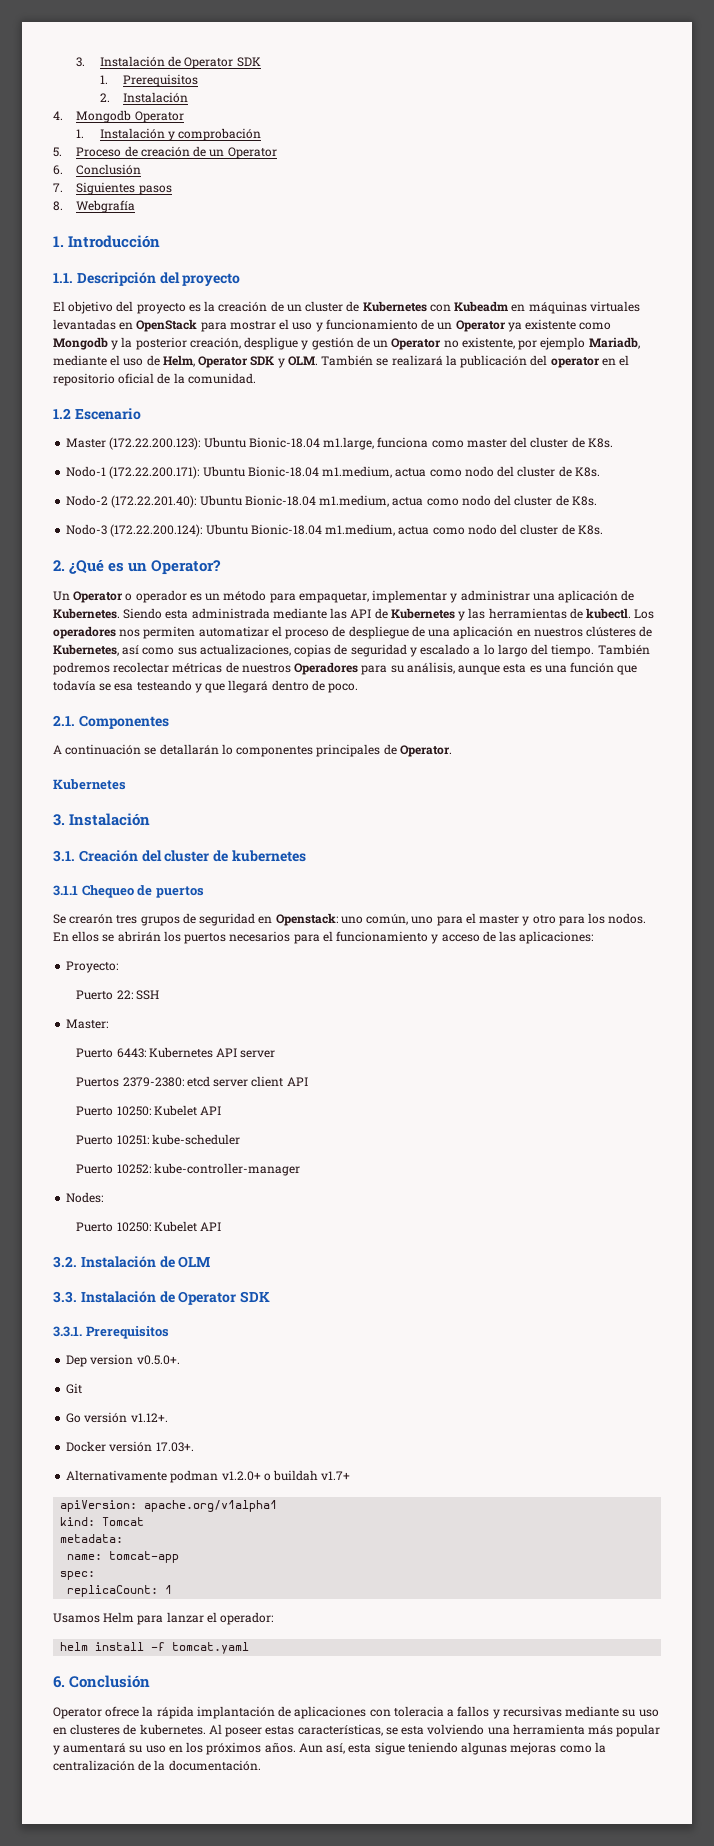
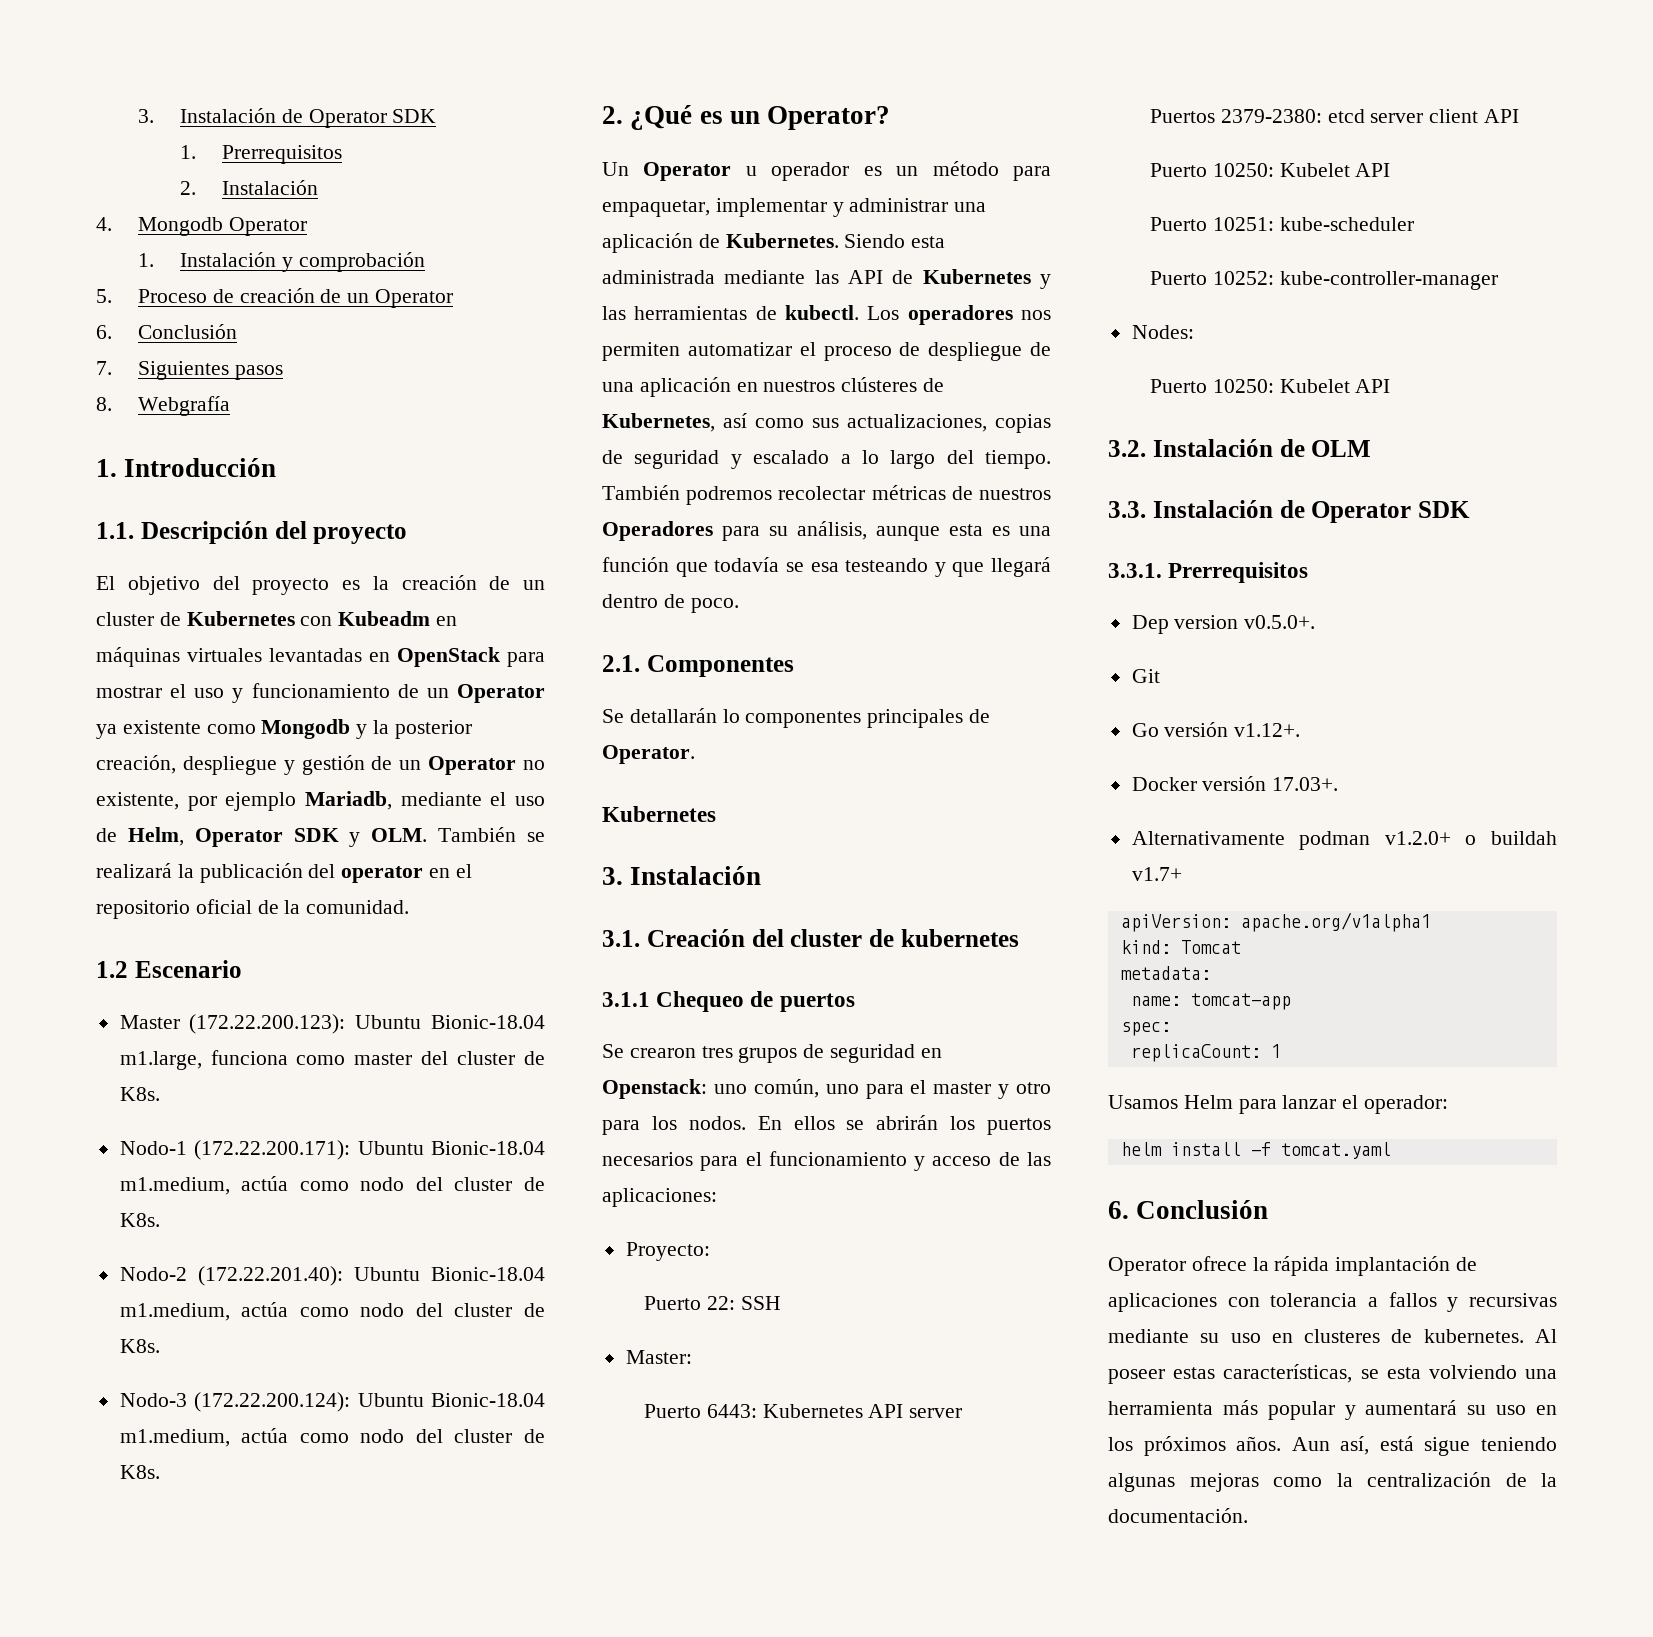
[123,74,199,87] Prerequisitos -> [222,145,343,164] Prerrequisitos
[244,337,299,350] despligue -> [182,756,277,775] despliegue
[395,468,427,477] actua -> [241,1176,289,1191] actúa
[392,497,424,506] actua -> [241,1302,289,1317] actúa
[398,526,430,535] actua -> [241,1428,289,1443] actúa
[125,593,133,601] o -> [745,166,757,176] u
[53,744,157,755] A continuación se -> [602,709,624,723] Se
[69,914,114,924] crearón -> [629,1048,696,1058] crearon
[85,1326,169,1339] Prerequisitos -> [1168,562,1309,583] Prerrequisitos
[393,1706,444,1717] toleracia -> [1270,1293,1358,1307] tolerancia
[348,1744,372,1753] esta -> [1379,1436,1414,1451] está

